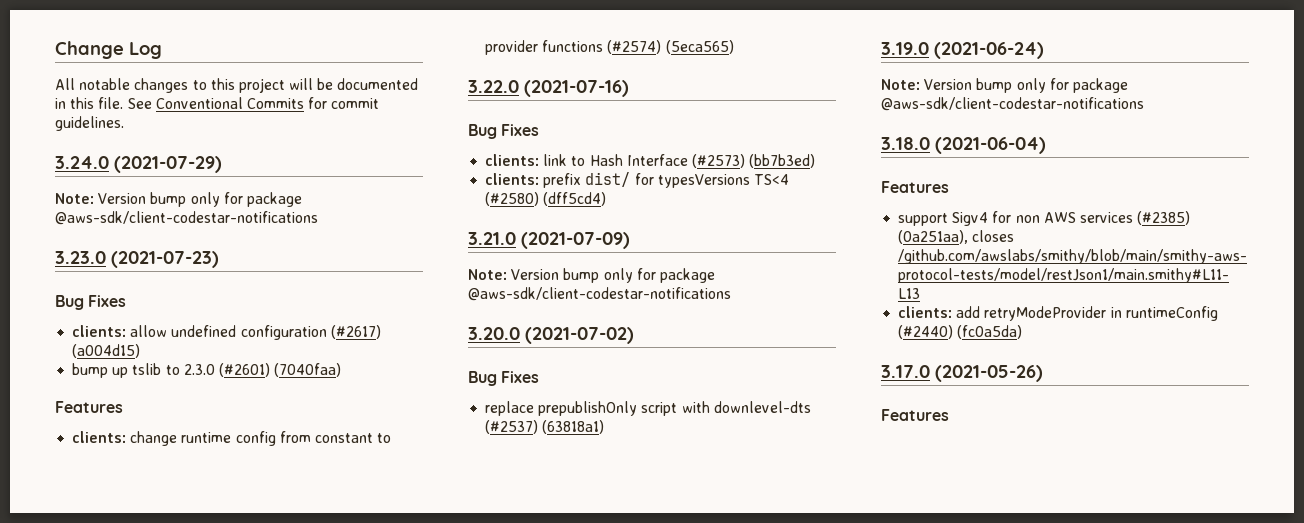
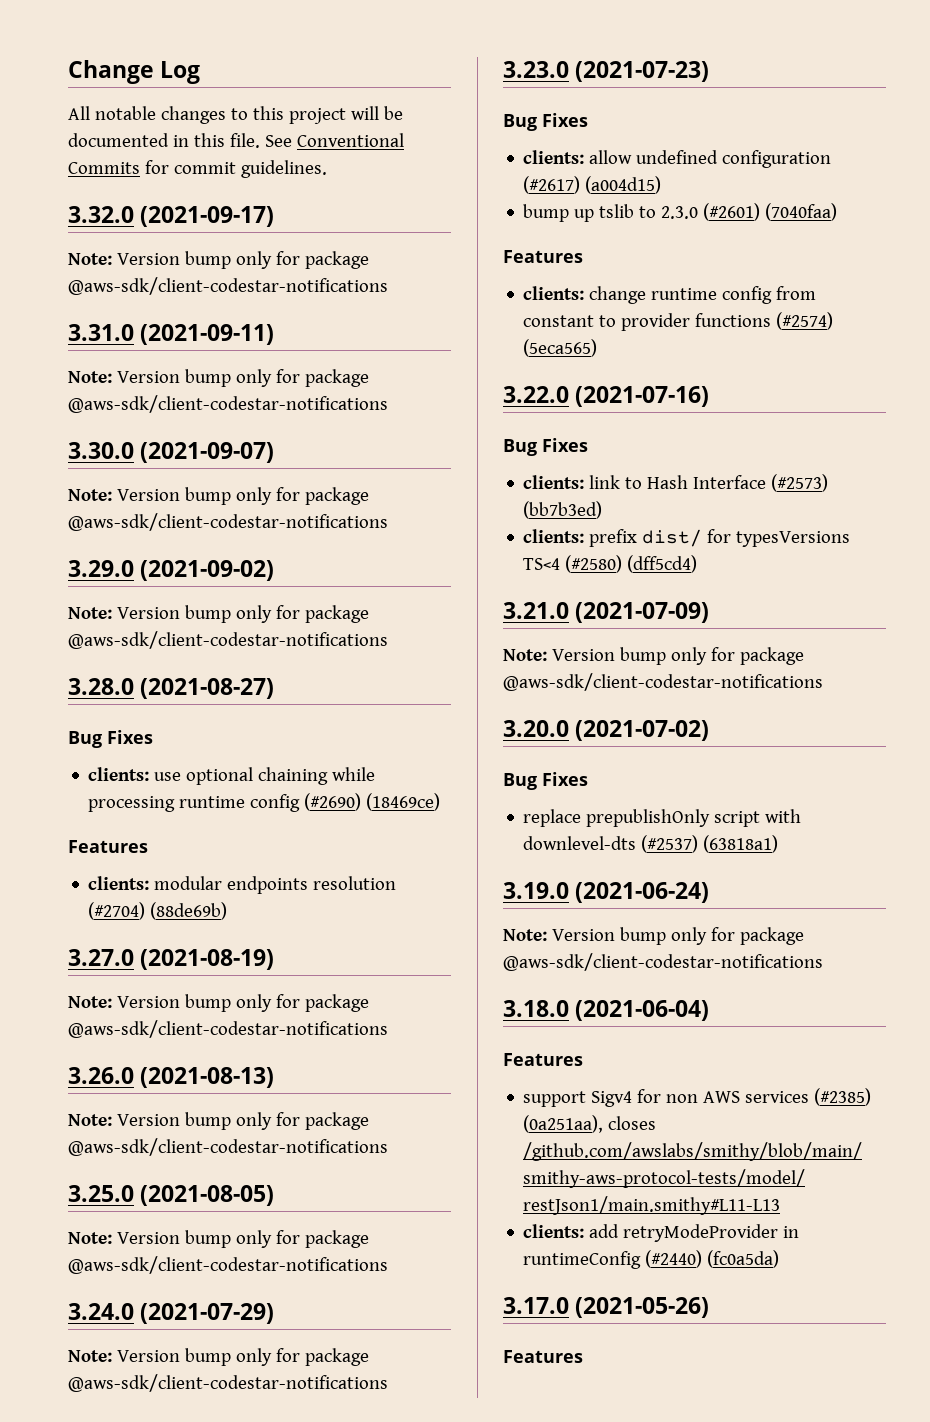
(124, 123) none -> [68,206,275,227] [68,251,369,269] [68,277,388,295] [68,324,275,345] [68,369,369,387] [68,395,388,413] [68,442,275,463] [68,487,369,505] [68,513,388,531] [68,560,275,581] [68,605,369,623] [68,631,388,649] [68,678,275,699] [68,730,153,748] [88,767,376,785] [88,793,441,812] [68,840,148,853] [88,876,397,894] [88,902,228,920] [68,949,275,970] [68,994,369,1012] [68,1020,388,1038] [68,1067,275,1088] [68,1112,369,1130] [68,1138,388,1156] [68,1185,275,1206] [68,1230,369,1248] [68,1256,388,1274] // 3.32.0 (2021-09-17) // Note: Version bump only for package @aws-sdk/client-codestar-notifications // 3.31.0 (2021-09-11) // Note: Version bump only for package @aws-sdk/client-codestar-notifications // 3.30.0 (2021-09-07) // Note: Version bump only for package @aws-sdk/client-codestar-notifications // 3.29.0 (2021-09-02) // Note: Version bump only for package @aws-sdk/client-codestar-notifications // 3.28.0 (2021-08-27) // Bug Fixes // clients: use optional chaining while processing runtime config (#2690) (18469ce) // Features // clients: modular endpoints resolution (#2704) (88de69b) // 3.27.0 (2021-08-19) // Note: Version bump only for package @aws-sdk/client-codestar-notifications // 3.26.0 (2021-08-13) // Note: Version bump only for package @aws-sdk/client-codestar-notifications // 3.25.0 (2021-08-05) // Note: Version bump only for package @aws-sdk/client-codestar-notifications

